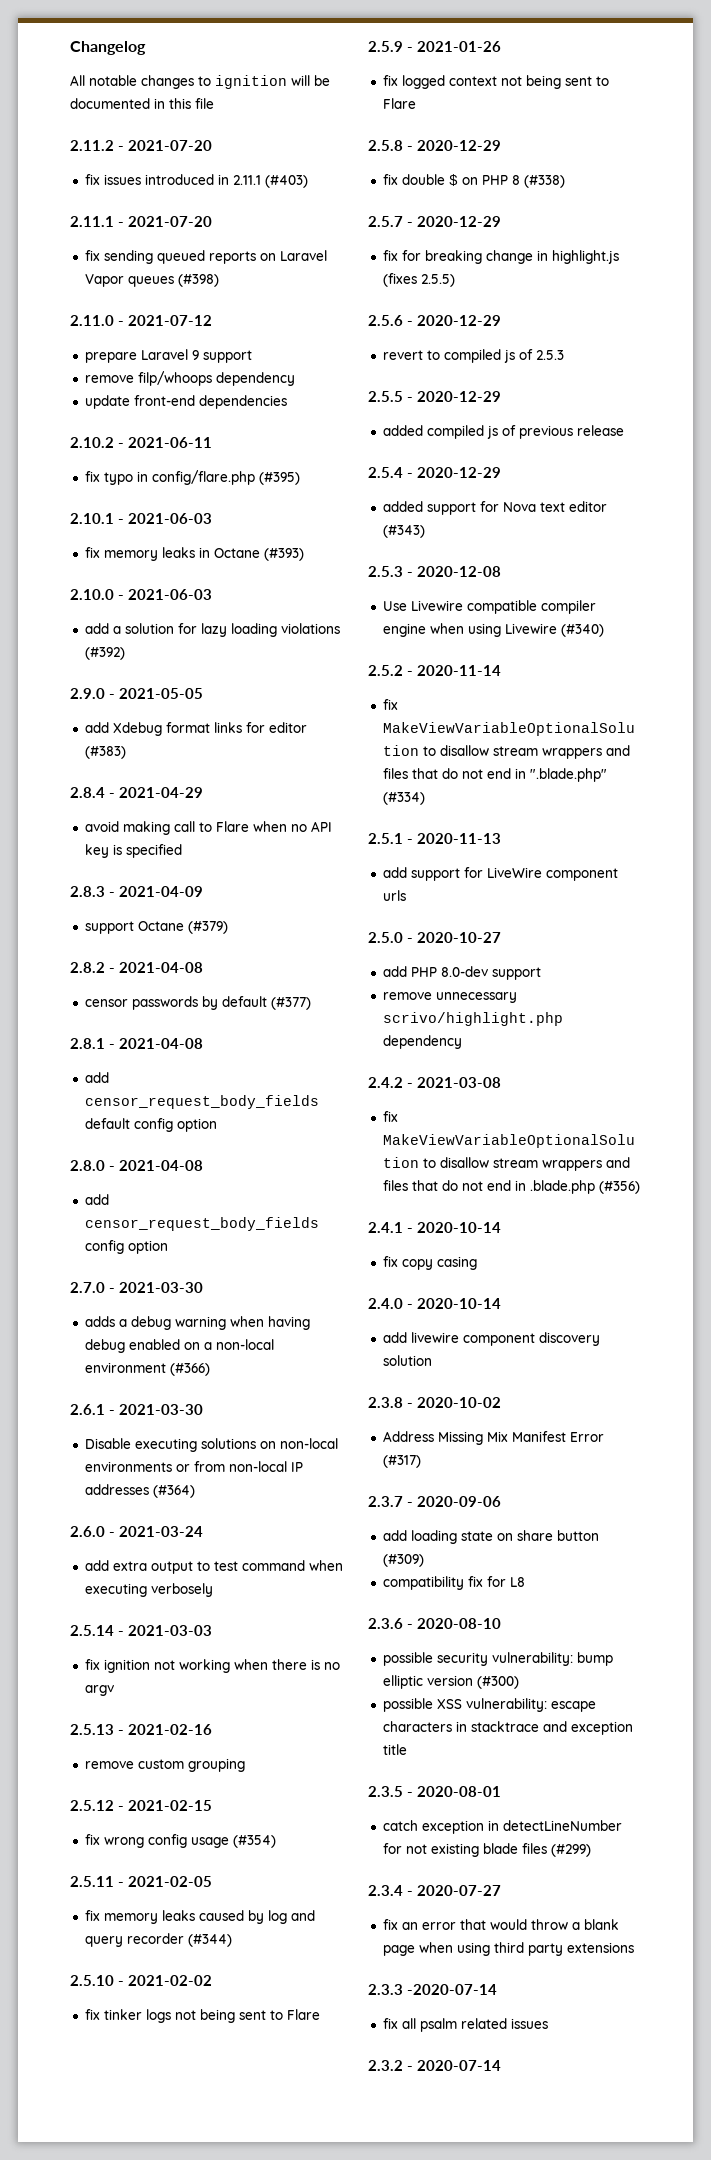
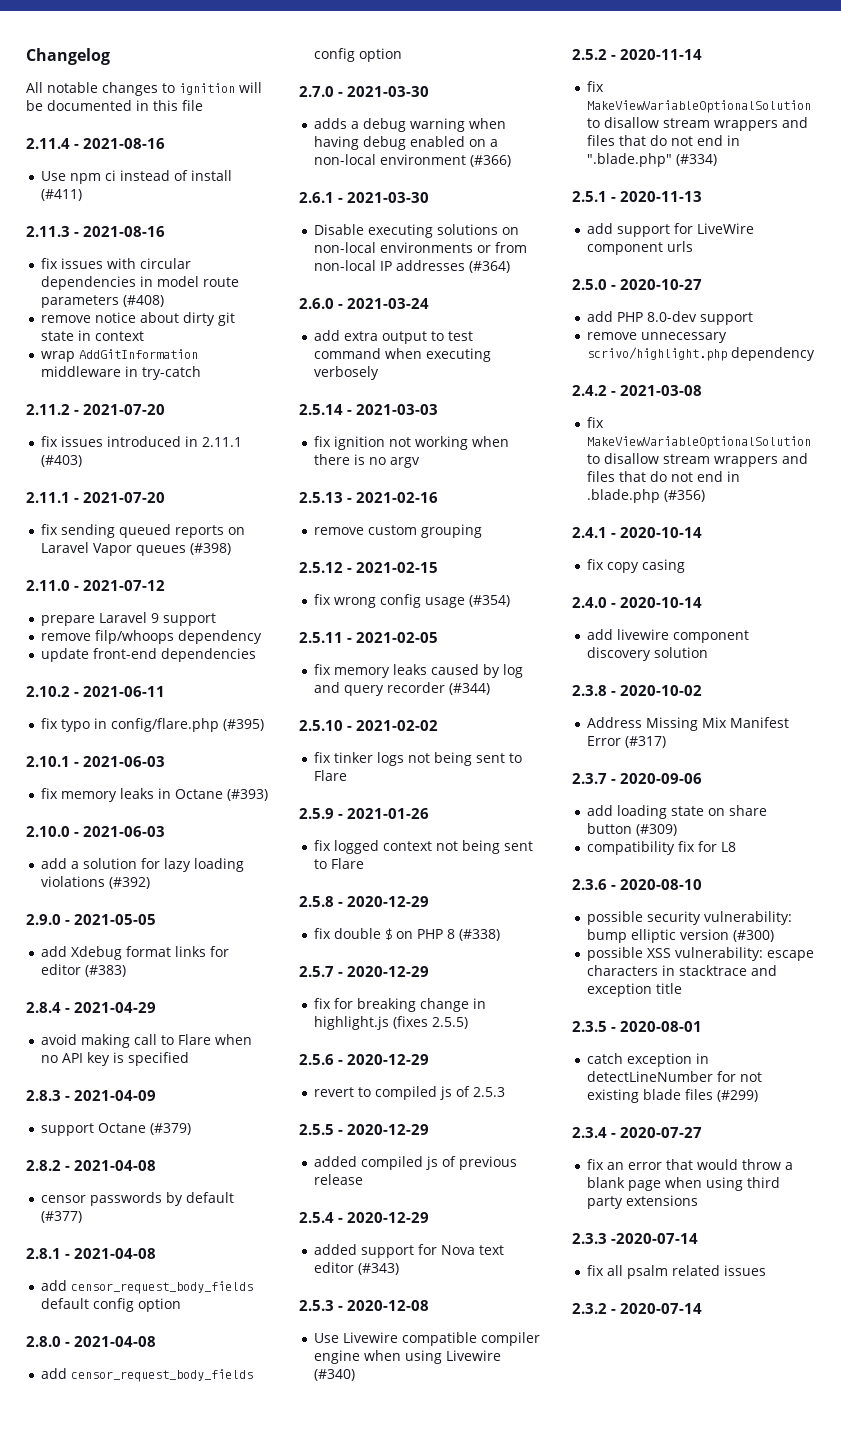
(214, 103) none -> [26,138,166,149] [40,170,232,184] [40,189,82,201] [26,226,166,237] [40,258,191,269] [40,276,239,290] [40,295,164,308] [40,312,235,326] [40,330,144,341] [40,349,198,362] [40,366,201,380] // 2.11.4 - 2021-08-16 // Use npm ci instead of install (#411) // 2.11.3 - 2021-08-16 // fix issues with circular dependencies in model route parameters (#408) // remove notice about dirty git state in context // wrap AddGitInformation middleware in try-catch

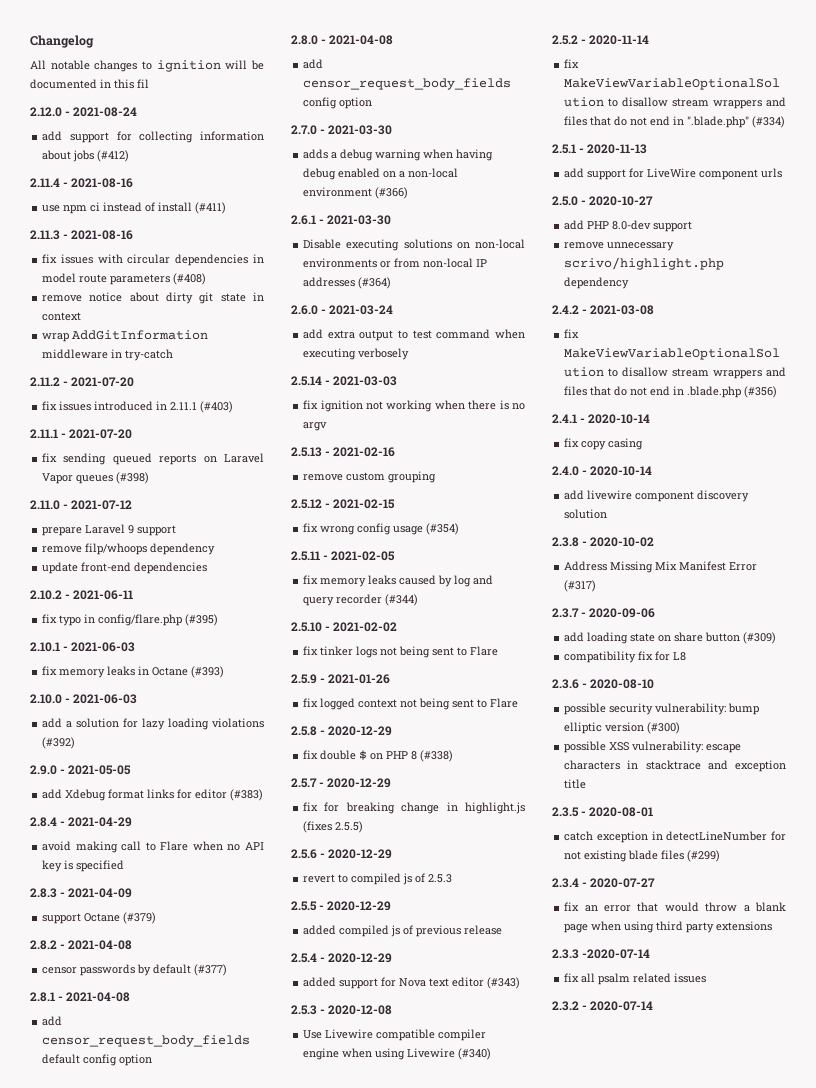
[182,100,203,111] file -> [137,79,149,88] [30,107,138,117] [42,131,264,143] [42,150,130,162] fil // 2.12.0 - 2021-08-24 // add support for collecting information about jobs (#412)
[40,171,66,181] Use -> [42,205,61,212] use

